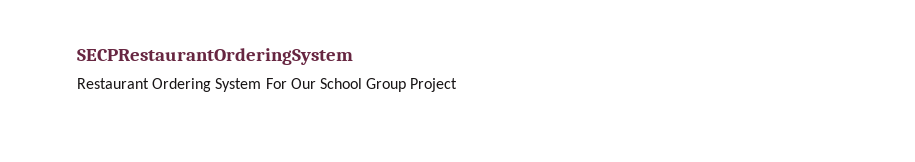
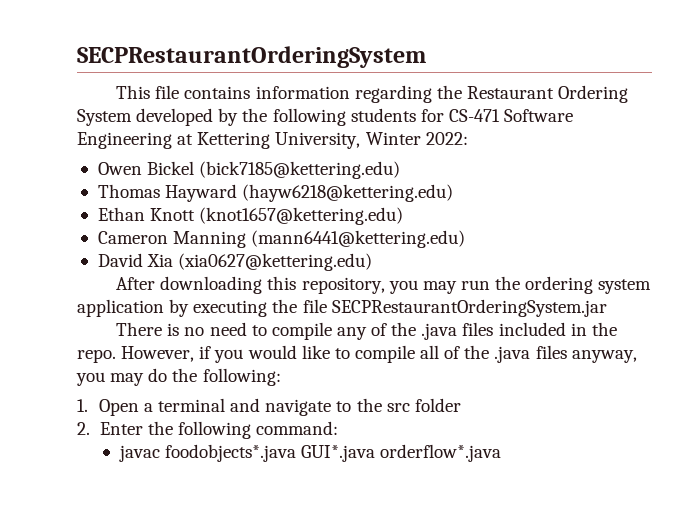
[77,78,458,92] Restaurant Ordering System For Our School Group Project -> [116,85,629,103] [77,108,574,126] [77,132,468,149] [97,161,401,179] [97,184,454,202] [97,207,404,225] [97,230,466,248] [97,253,373,271] [116,276,652,294] [77,299,607,317] [116,322,617,340] [77,345,637,363] [76,368,281,386] [77,398,461,416] [77,421,338,439] [118,444,502,462] This file contains information regarding the Restaurant Ordering System developed by the following students for CS-471 Software Engineering at Kettering University, Winter 2022: // Owen Bickel (bick7185@kettering.edu) // Thomas Hayward (hayw6218@kettering.edu) // Ethan Knott (knot1657@kettering.edu) // Cameron Manning (mann6441@kettering.edu) // David Xia (xia0627@kettering.edu) // After downloading this repository, you may run the ordering system application by executing the file SECPRestaurantOrderingSystem.jar // There is no need to compile any of the .java files included in the repo. However, if you would like to compile all of the .java files anyway, you may do the following: // 1. Open a terminal and navigate to the src folder // 2. Enter the following command: // javac foodobjects*.java GUI*.java orderflow*.java

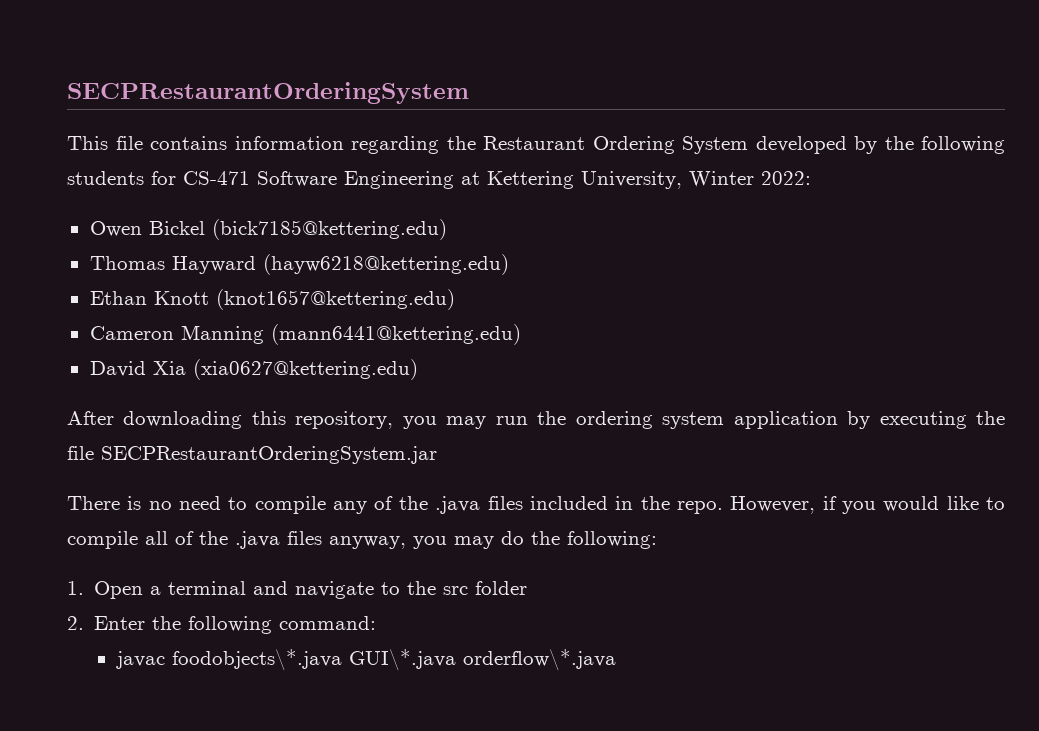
[164,444,502,462] foodobjects*.java GUI*.java orderflow*.java -> [171,649,616,671] foodobjects\*.java GUI\*.java orderflow\*.java

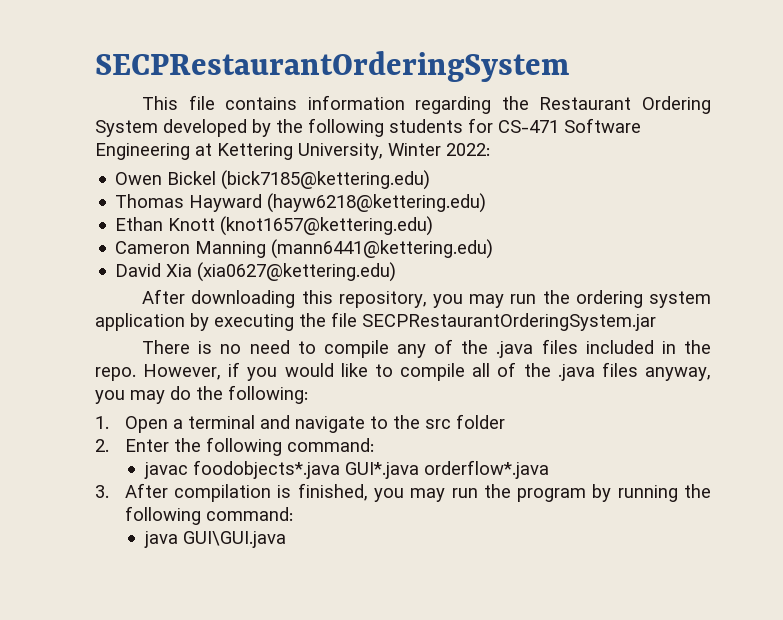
[171,649,616,671] foodobjects\*.java GUI\*.java orderflow\*.java -> [193,460,550,479] [95,483,711,502] [124,506,293,525] [144,531,287,548] foodobjects*.java GUI*.java orderflow*.java // 3. After compilation is finished, you may run the program by running the following command: // java GUI\GUI.java

